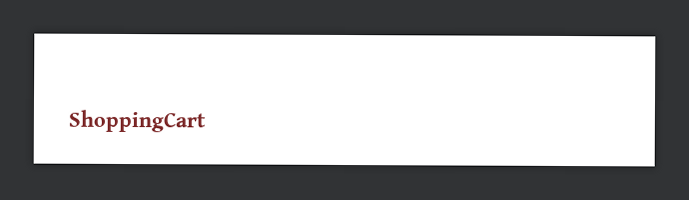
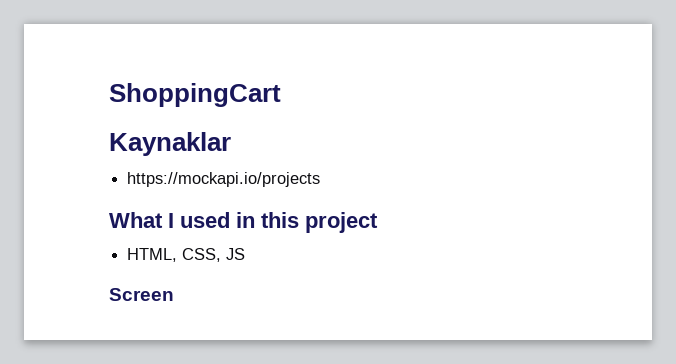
(206, 121) none -> [109,132,231,156] [127,172,321,187] [109,212,378,233] [127,248,246,262] [109,288,174,301] // Kaynaklar // https://mockapi.io/projects // What I used in this project // HTML, CSS, JS // Screen

